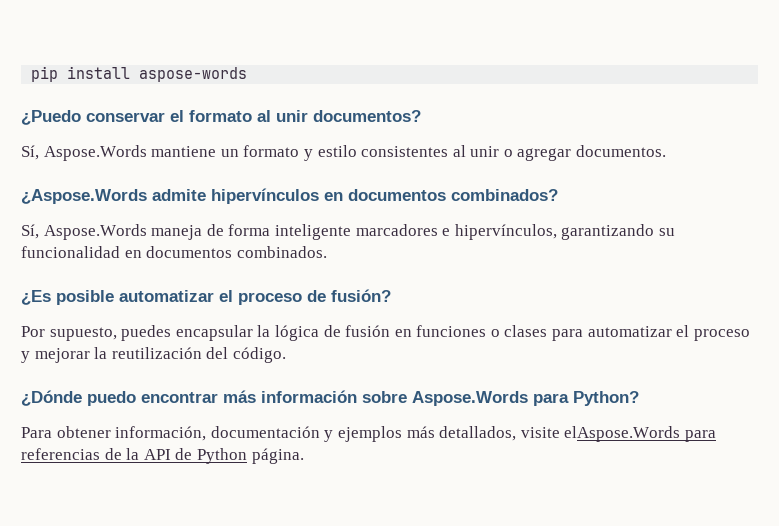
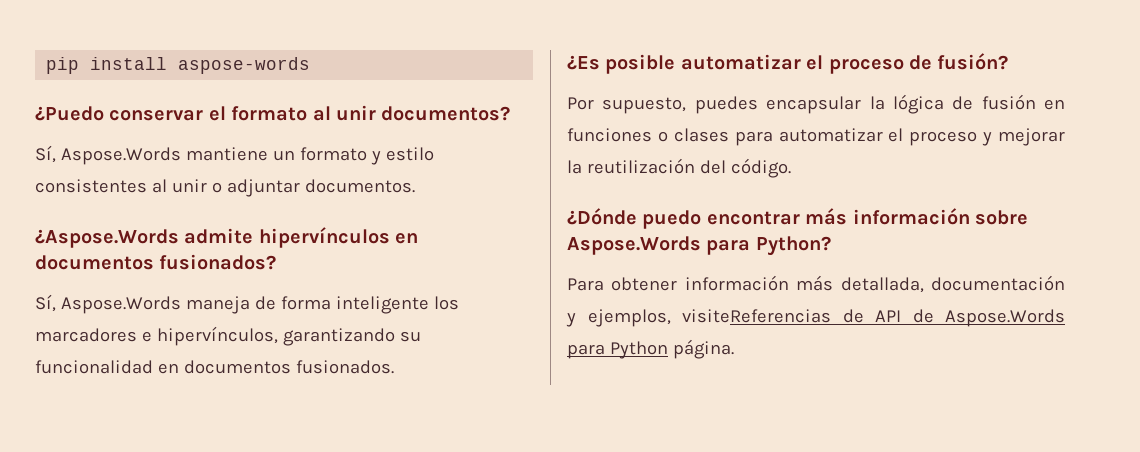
[517,148,572,161] agregar -> [226,179,300,197] adjuntar
[451,189,558,201] combinados? -> [159,254,277,270] fusionados?
(351, 232) none -> [433,296,459,310] los
[236,246,327,258] combinados. -> [295,360,394,374] fusionados.
[115,426,716,442] [21,448,193,460] información, documentación y ejemplos más detallados, visite elAspose.Words para referencias de la API de -> [684,275,1065,293] [566,309,1065,327] [567,344,605,359] información más detallada, documentación y ejemplos, visiteReferencias de API de Aspose.Words para

